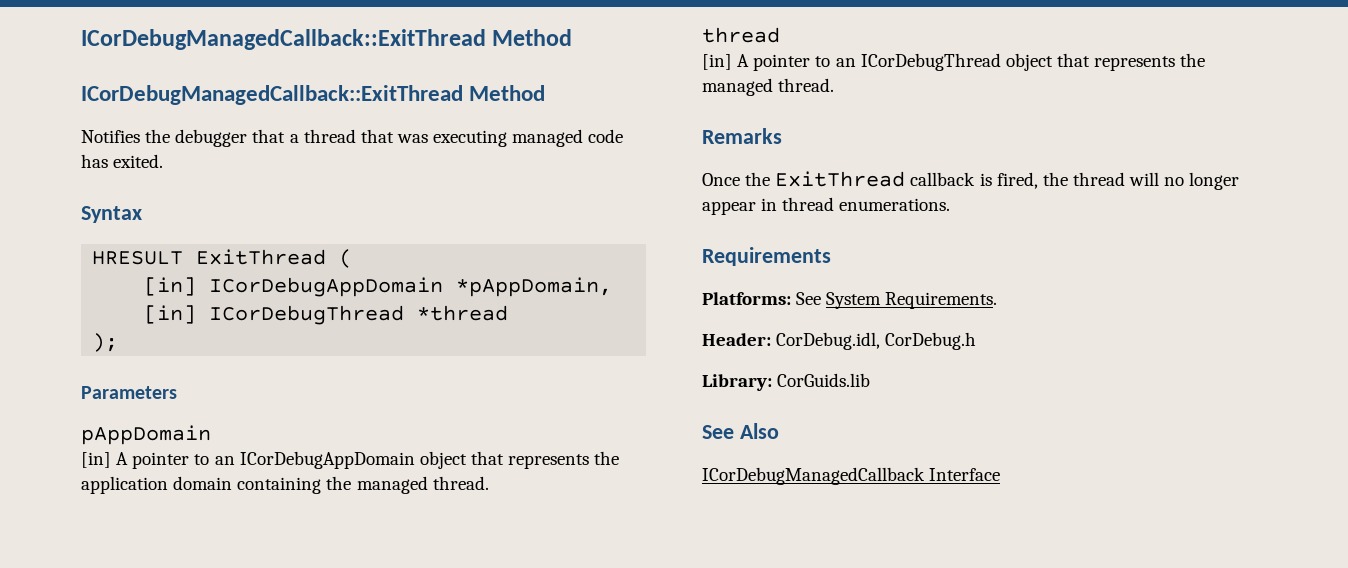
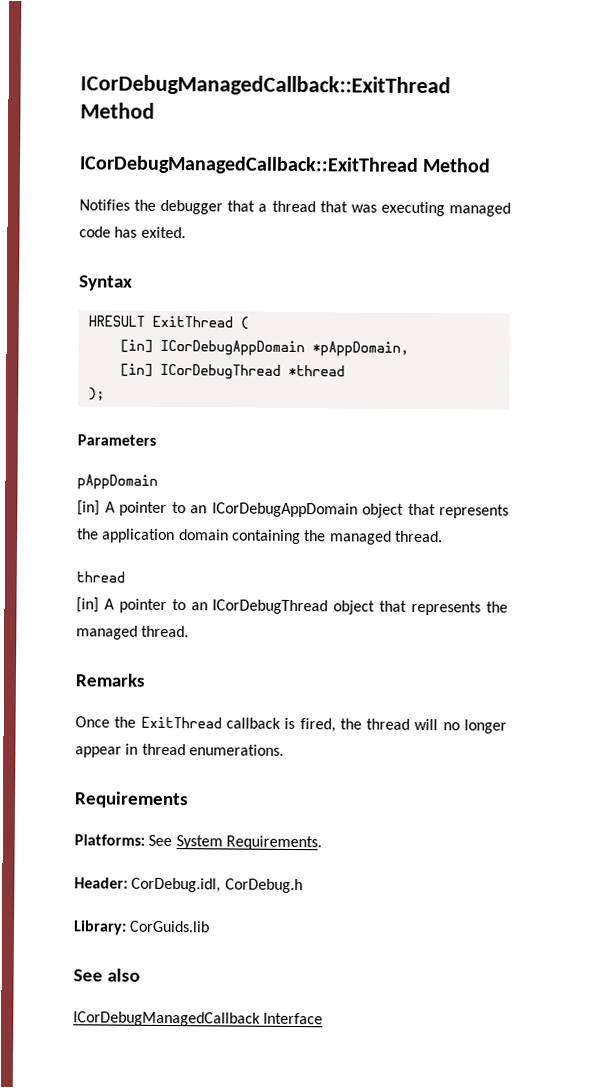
[739,423,779,439] Also -> [106,968,140,982] also

